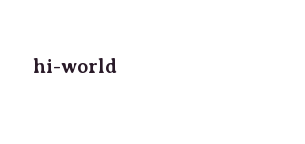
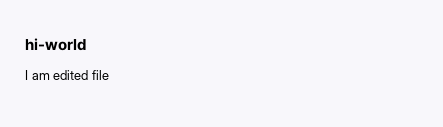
(117, 65) none -> [25,70,109,80] // I am edited file

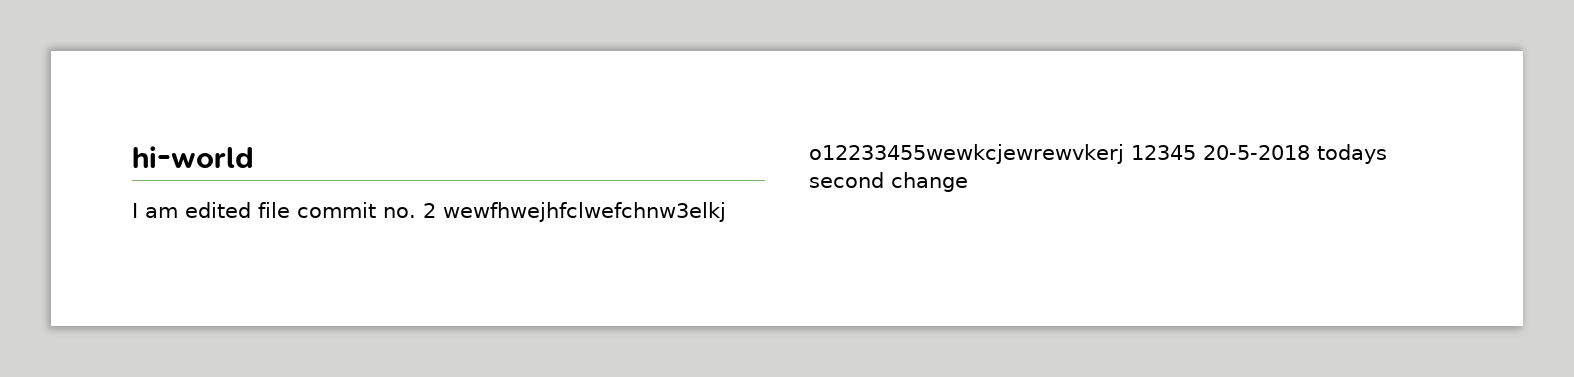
(109, 75) none -> [297,202,726,222] [809,144,1387,164] [809,172,968,192] commit no. 2 wewfhwejhfclwefchnw3elkj o12233455wewkcjewrewvkerj 12345 20-5-2018 todays second change

